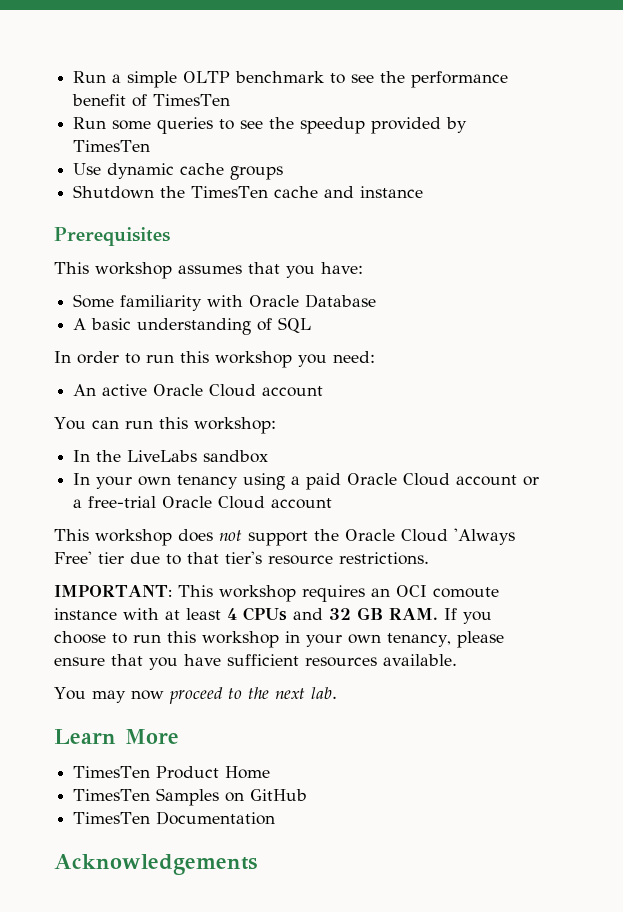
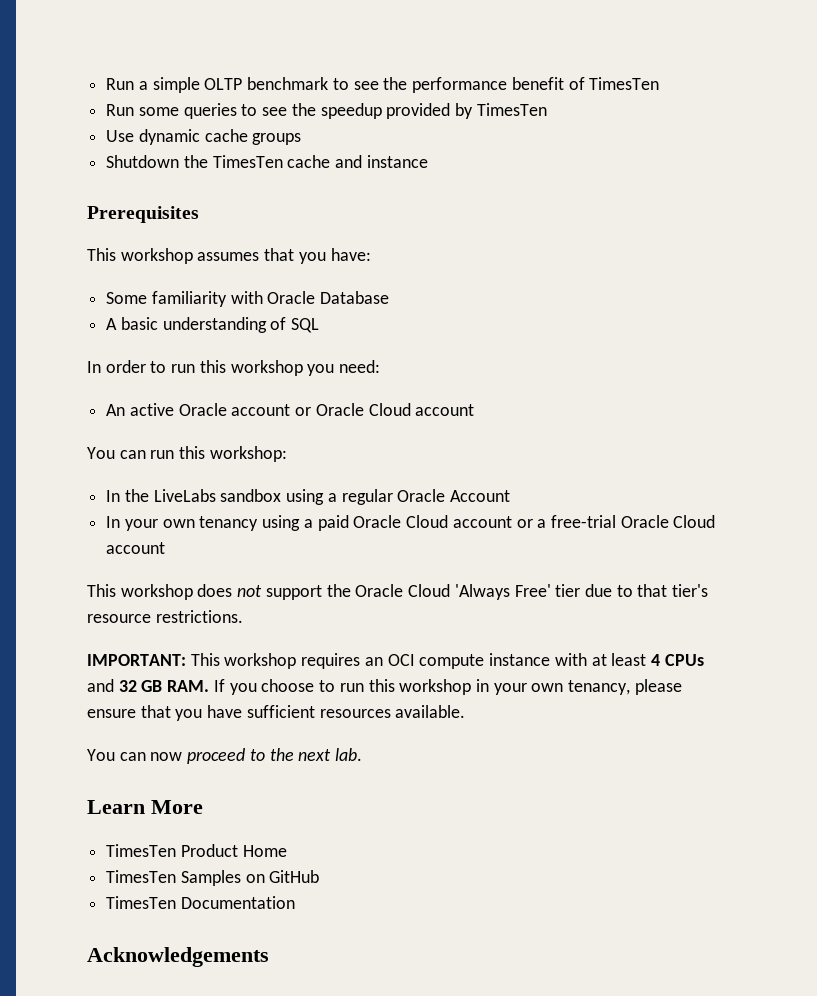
(204, 390) none -> [231,403,364,416] account or Oracle
(269, 456) none -> [286,489,511,505] using a regular Oracle Account
[432,587,499,598] comoute -> [419,654,485,669] compute
[91,690,126,703] may -> [119,752,146,761] can

